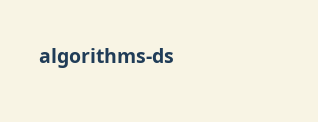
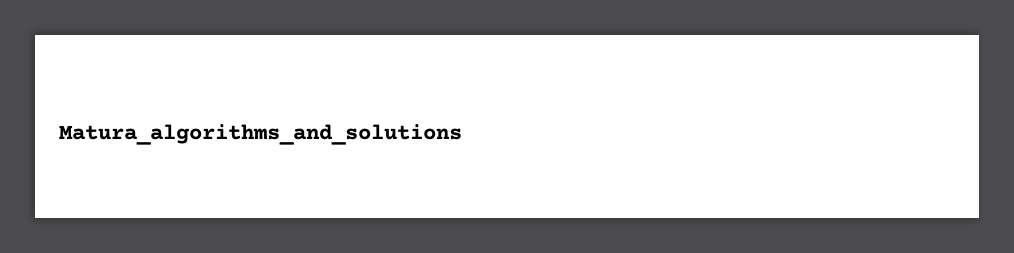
[39,48,174,68] algorithms-ds -> [59,124,462,145] Matura_algorithms_and_solutions

